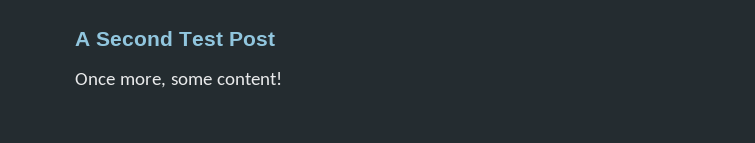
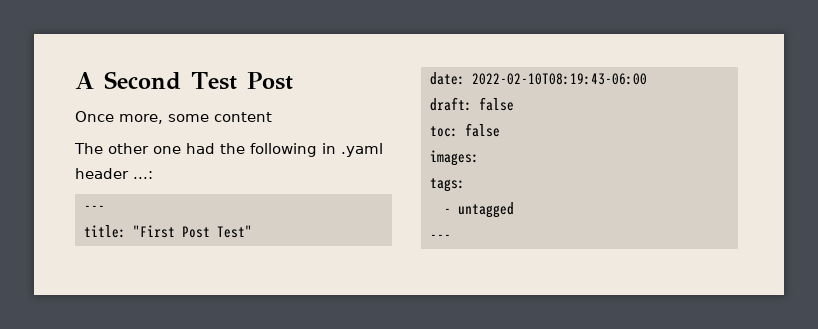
[216,72,282,85] content! -> [214,112,272,122] [74,143,383,157] [75,168,153,179] [83,205,105,211] [83,225,252,238] [429,72,647,85] [429,97,514,111] [429,123,500,137] [429,150,479,166] [429,178,465,192] [443,202,514,218] [429,234,451,240] content // The other one had the following in .yaml header ...: // --- // title: "First Post Test" // date: 2022-02-10T08:19:43-06:00 // draft: false // toc: false // images: // tags: // - untagged // ---

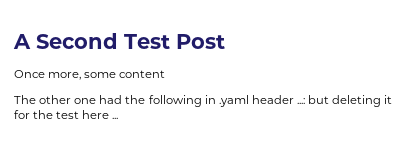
[83,205,105,211] [83,225,252,238] [429,72,647,85] [429,97,514,111] [429,123,500,137] [429,150,479,166] [429,178,465,192] [443,202,514,218] [429,234,451,240] // --- // title: "First Post Test" // date: 2022-02-10T08:19:43-06:00 // draft: false // toc: false // images: // tags: // - untagged // --- -> [308,95,393,107] [14,110,119,119] but deleting it for the test here ...

